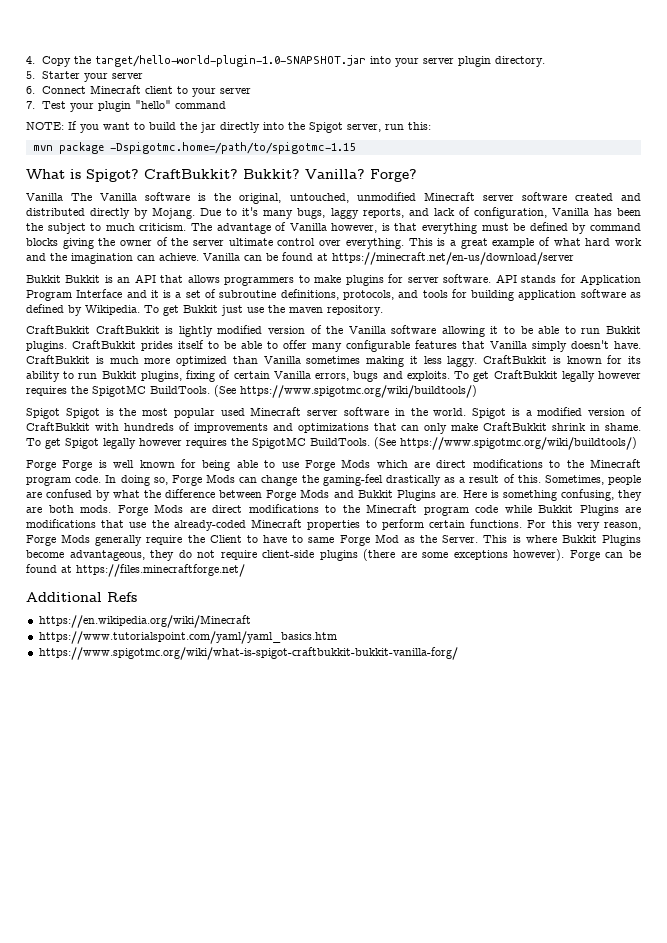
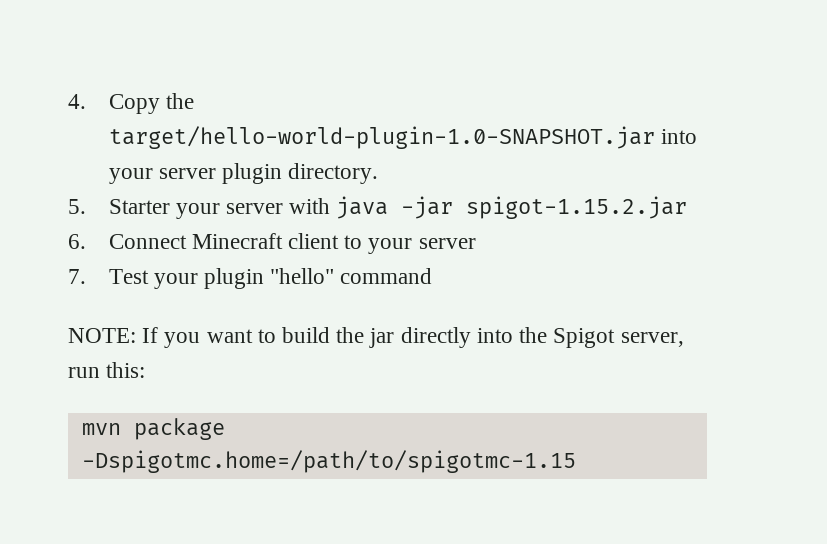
(143, 76) none -> [289,196,688,219] with java -jar spigot-1.15.2.jar
[26,169,417,182] [26,192,641,204] [26,207,641,219] [26,222,641,234] [26,237,642,249] [26,252,574,265] [26,274,642,286] [26,289,641,301] [26,304,383,316] [26,325,641,337] [26,340,641,352] [26,355,641,367] [26,370,642,382] [26,385,477,398] [26,407,642,419] [26,422,642,434] [26,437,637,450] [26,459,642,471] [26,474,641,486] [26,489,642,501] [26,504,641,516] [26,519,641,531] [26,534,641,546] [26,549,641,561] [26,564,245,577] [26,592,137,602] [38,615,251,628] [38,631,337,644] [38,647,458,660] // What is Spigot? CraftBukkit? Bukkit? Vanilla? Forge? // Vanilla The Vanilla software is the original, untouched, unmodified Minecraft server software created and distributed directly by Mojang. Due to it's many bugs, laggy reports, and lack of configuration, Vanilla has been the subject to much criticism. The advantage of Vanilla however, is that everything must be defined by command blocks giving the owner of the server ultimate control over everything. This is a great example of what hard work and the imagination can achieve. Vanilla can be found at https://minecraft.net/en-us/download/server // Bukkit Bukkit is an API that allows programmers to make plugins for server software. API stands for Application Program Interface and it is a set of subroutine definitions, protocols, and tools for building application software as defined by Wikipedia. To get Bukkit just use the maven repository. // CraftBukkit CraftBukkit is lightly modified version of the Vanilla software allowing it to be able to run Bukkit plugins. CraftBukkit prides itself to be able to offer many configurable features that Vanilla simply doesn't have. CraftBukkit is much more optimized than Vanilla sometimes making it less laggy. CraftBukkit is known for its ability to run Bukkit plugins, fixing of certain Vanilla errors, bugs and exploits. To get CraftBukkit legally however requires the SpigotMC BuildTools. (See https://www.spigotmc.org/wiki/buildtools/) // Spigot Spigot is the most popular used Minecraft server software in the world. Spigot is a modified version of CraftBukkit with hundreds of improvements and optimizations that can only make CraftBukkit shrink in shame. To get Spigot legally however requires the SpigotMC BuildTools. (See https://www.spigotmc.org/wiki/buildtools/) // Forge Forge is well known for being able to use Forge Mods which are direct modifications to the Minecraft program code. In doing so, Forge Mods can change the gaming-feel drastically as a result of this. Sometimes, people are confused by what the difference between Forge Mods and Bukkit Plugins are. Here is something confusing, they are both mods. Forge Mods are direct modifications to the Minecraft program code while Bukkit Plugins are modifications that use the already-coded Minecraft properties to perform certain functions. For this very reason, Forge Mods generally require the Client to have to same Forge Mod as the Server. This is where Bukkit Plugins become advantageous, they do not require client-side plugins (there are some exceptions however). Forge can be found at https://files.minecraftforge.net/ // Additional Refs // https://en.wikipedia.org/wiki/Minecraft // https://www.tutorialspoint.com/yaml/yaml_basics.htm // https://www.spigotmc.org/wiki/what-is-spigot-craftbukkit-bukkit-vanilla-forg/ -> (576, 461) none

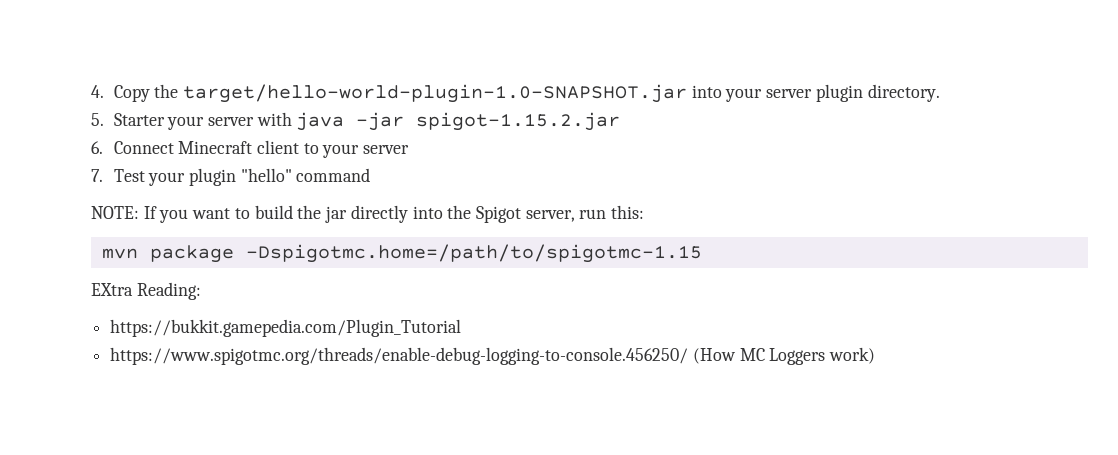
(576, 461) none -> [91,282,201,300] [110,319,462,337] [110,347,876,365] // EXtra Reading: // https://bukkit.gamepedia.com/Plugin_Tutorial // https://www.spigotmc.org/threads/enable-debug-logging-to-console.456250/ (How MC Loggers work)

